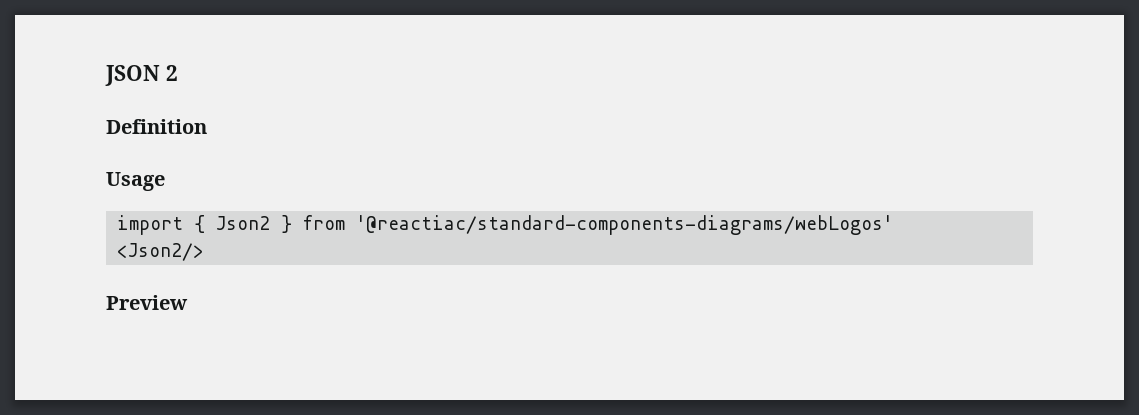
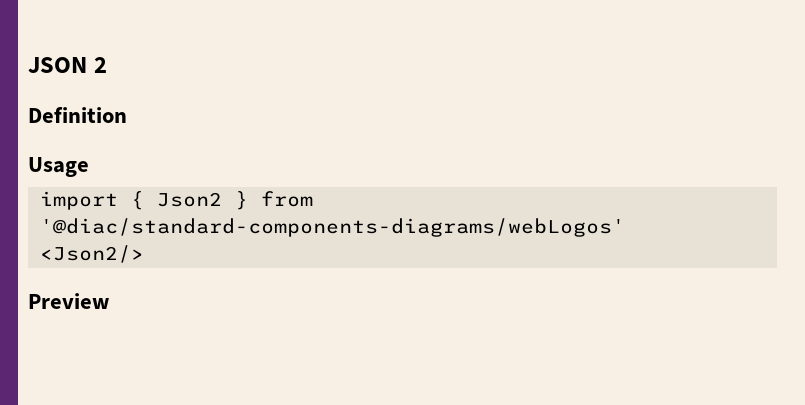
[355,215,893,235] '@reactiac/standard-components-diagrams/webLogos' -> [39,218,625,237] '@diac/standard-components-diagrams/webLogos'

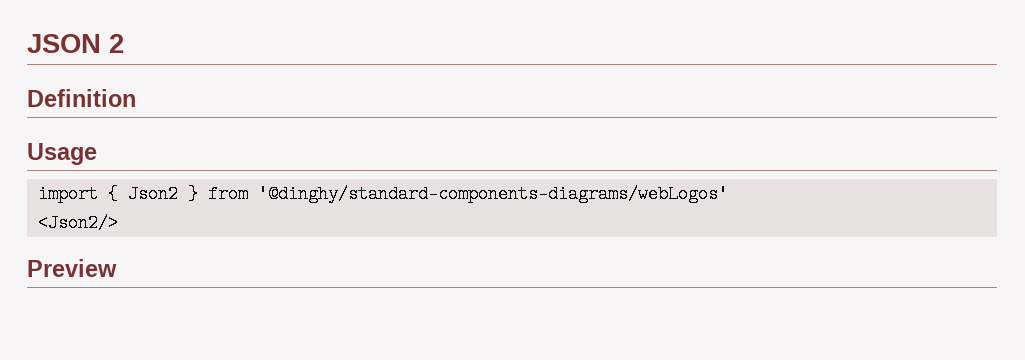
[39,218,625,237] '@diac/standard-components-diagrams/webLogos' -> [257,185,728,203] '@dinghy/standard-components-diagrams/webLogos'

